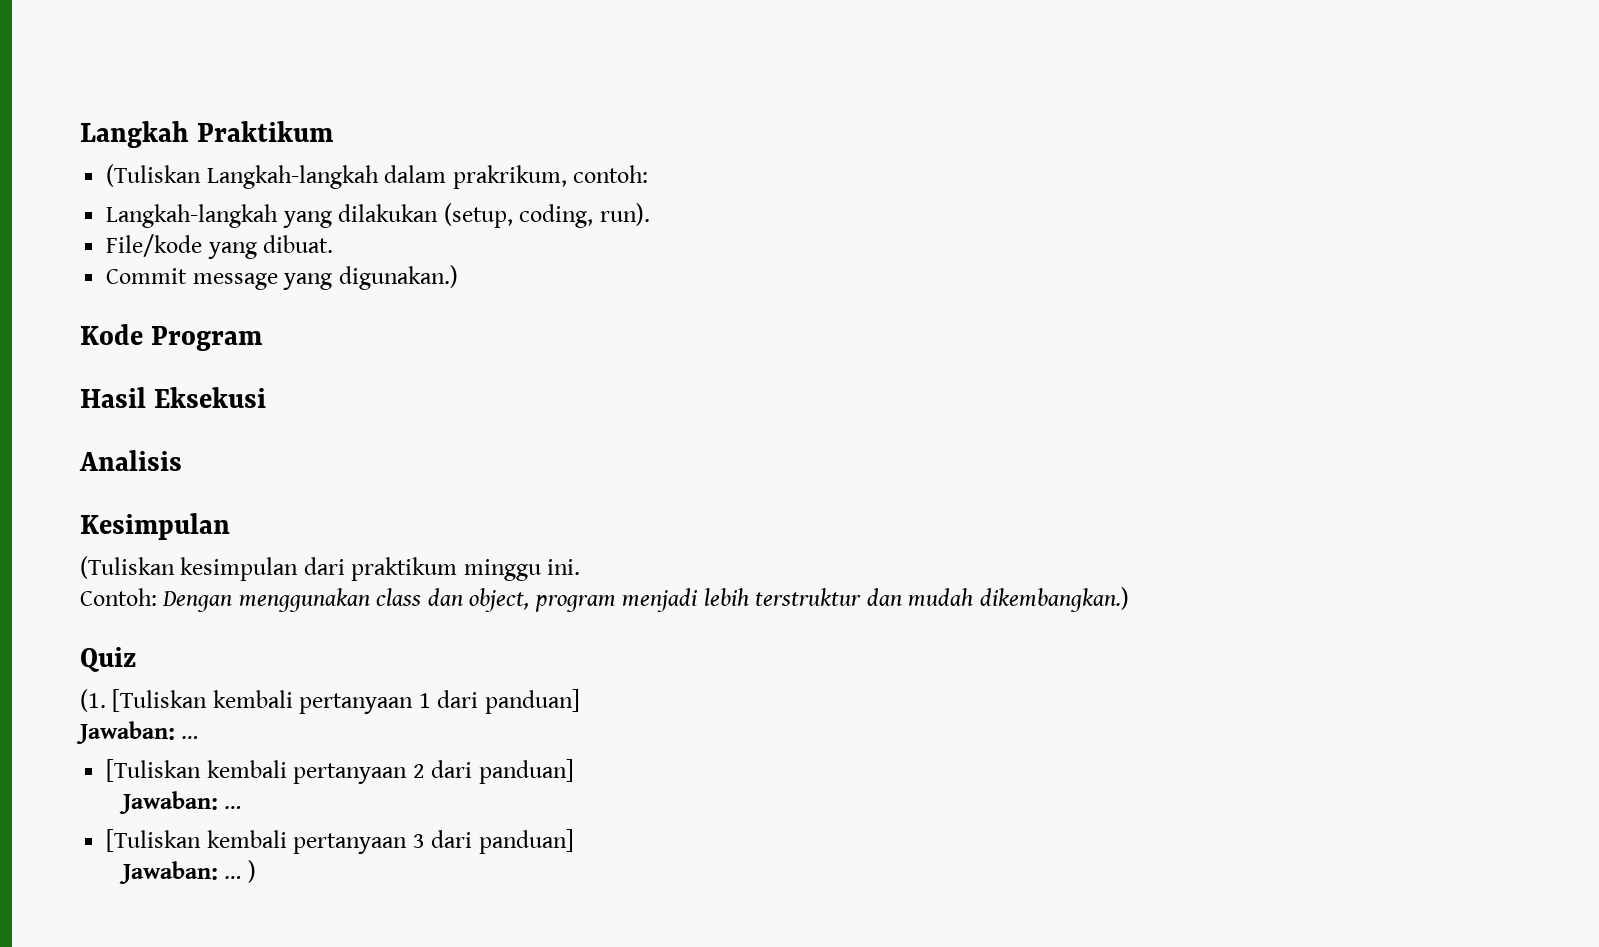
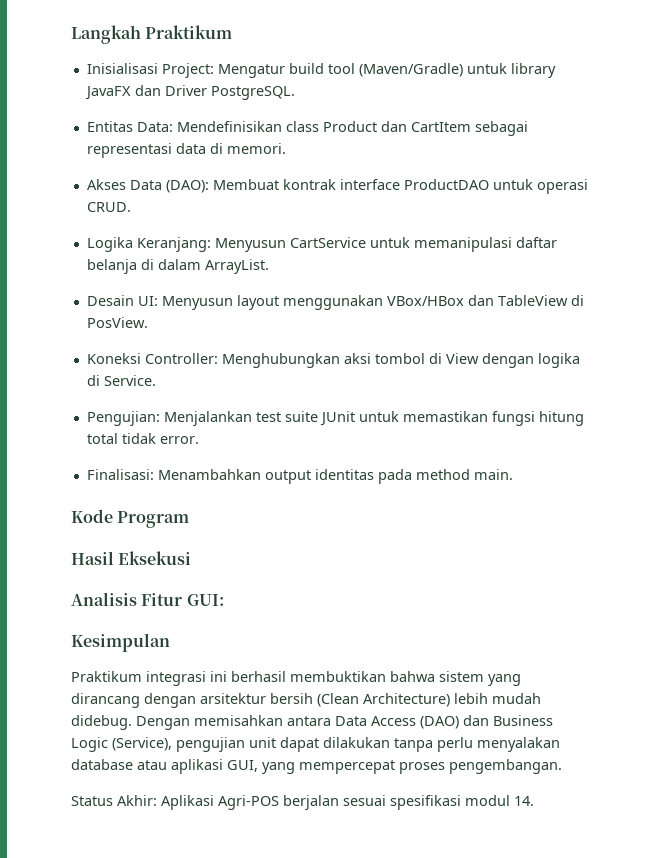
[106,164,649,189] [106,203,650,228] [106,234,334,259] [106,265,458,290] (Tuliskan Langkah-langkah dalam prakrikum, contoh: // Langkah-langkah yang dilakukan (setup, coding, run). // File/kode yang dibuat. // Commit message yang digunakan.) -> [86,63,556,78] [84,85,295,100] [86,121,528,136] [86,143,286,158] [86,179,588,194] [86,202,131,212] [86,237,557,252] [86,259,269,274] [86,295,584,310] [86,317,148,328] [86,353,580,368] [86,375,156,386] [86,411,584,426] [86,433,199,444] [86,469,513,484] Inisialisasi Project: Mengatur build tool (Maven/Gradle) untuk library JavaFX dan Driver PostgreSQL. // Entitas Data: Mendefinisikan class Product dan CartItem sebagai representasi data di memori. // Akses Data (DAO): Membuat kontrak interface ProductDAO untuk operasi CRUD. // Logika Keranjang: Menyusun CartService untuk memanipulasi daftar belanja di dalam ArrayList. // Desain UI: Menyusun layout menggunakan VBox/HBox dan TableView di PosView. // Koneksi Controller: Menghubungkan aksi tombol di View dengan logika di Service. // Pengujian: Menjalankan test suite JUnit untuk memastikan fungsi hitung total tidak error. // Finalisasi: Menambahkan output identitas pada method main.
(182, 460) none -> [141,593,224,606] Fitur GUI:
[80,556,581,581] [80,587,1129,612] [80,647,136,672] [80,689,580,714] [76,721,199,744] [106,759,574,784] [118,791,242,814] [106,829,574,854] [118,860,256,884] (Tuliskan kesimpulan dari praktikum minggu ini. // Contoh: Dengan menggunakan class dan object, program menjadi lebih terstruktur dan mudah dikembangkan.) // Quiz // (1. [Tuliskan kembali pertanyaan 1 dari panduan] // Jawaban: … // [Tuliskan kembali pertanyaan 2 dari panduan] // Jawaban: … // [Tuliskan kembali pertanyaan 3 dari panduan] // Jawaban: … ) -> [71,671,521,686] [71,693,541,708] [71,715,553,730] [71,737,560,752] [71,759,562,774] [71,795,534,810] Praktikum integrasi ini berhasil membuktikan bahwa sistem yang dirancang dengan arsitektur bersih (Clean Architecture) lebih mudah didebug. Dengan memisahkan antara Data Access (DAO) dan Business Logic (Service), pengujian unit dapat dilakukan tanpa perlu menyalakan database atau aplikasi GUI, yang mempercepat proses pengembangan. // Status Akhir: Aplikasi Agri-POS berjalan sesuai spesifikasi modul 14.

